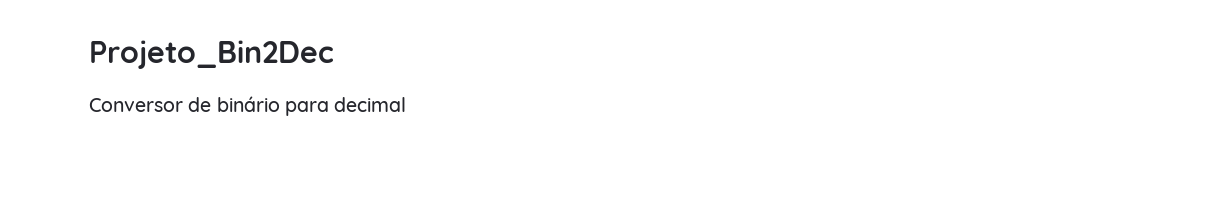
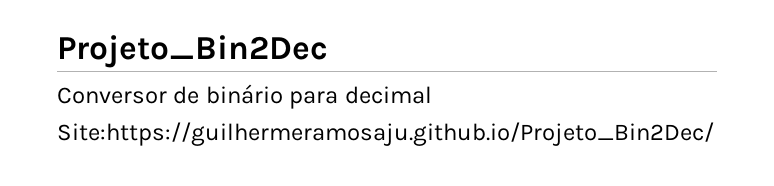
(407, 104) none -> [57,122,714,146] // Site:https://guilhermeramosaju.github.io/Projeto_Bin2Dec/

